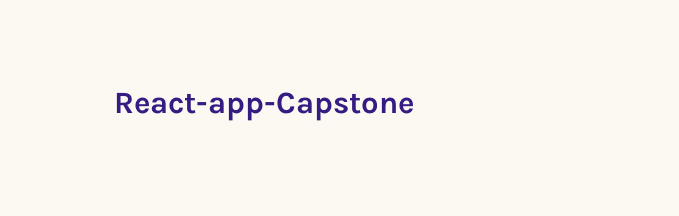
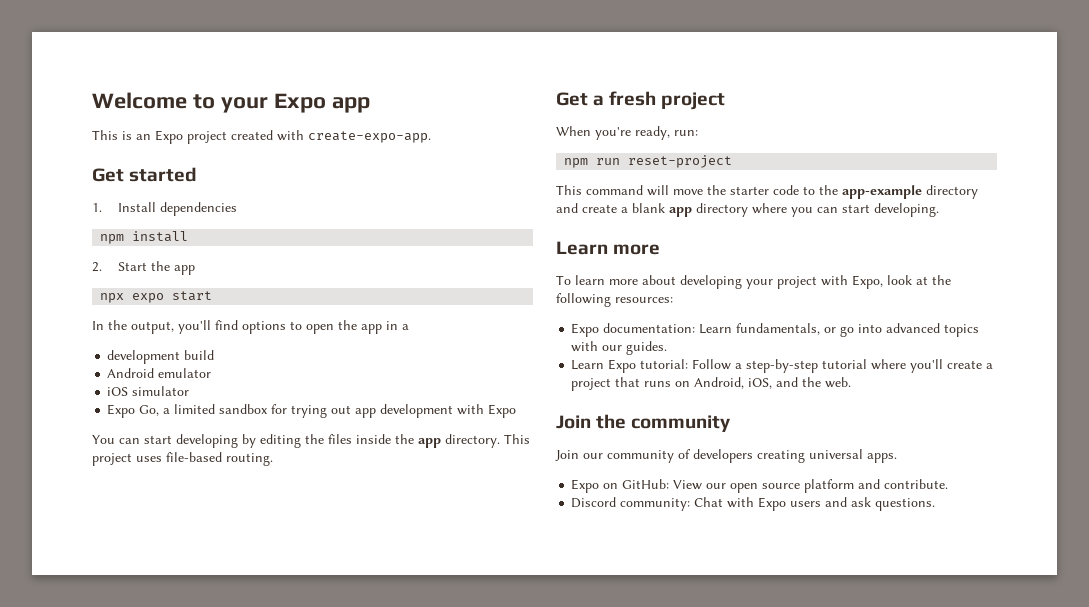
[114,92,414,121] React-app-Capstone -> [92,92,370,113] [92,130,431,144] [92,167,198,182] [92,202,237,216] [100,231,189,244] [92,261,195,275] [100,291,213,303] [92,320,409,334] [107,350,215,364] [107,368,212,378] [107,386,190,396] [107,404,517,418] [92,434,530,448] [92,452,273,466] [556,91,726,110] [556,126,698,140] [564,155,733,168] [556,185,978,199] [556,203,939,217] [556,241,661,255] [556,275,951,289] [556,293,673,307] [571,323,980,337] [571,341,668,355] [571,359,994,373] [571,377,852,391] [556,414,731,432] [555,449,897,463] [571,479,949,493] [571,497,936,511] Welcome to your Expo app // This is an Expo project created with create-expo-app. // Get started // 1. Install dependencies // npm install // 2. Start the app // npx expo start // In the output, you'll find options to open the app in a // development build // Android emulator // iOS simulator // Expo Go, a limited sandbox for trying out app development with Expo // You can start developing by editing the files inside the app directory. This project uses file-based routing. // Get a fresh project // When you're ready, run: // npm run reset-project // This command will move the starter code to the app-example directory and create a blank app directory where you can start developing. // Learn more // To learn more about developing your project with Expo, look at the following resources: // Expo documentation: Learn fundamentals, or go into advanced topics with our guides. // Learn Expo tutorial: Follow a step-by-step tutorial where you'll create a project that runs on Android, iOS, and the web. // Join the community // Join our community of developers creating universal apps. // Expo on GitHub: View our open source platform and contribute. // Discord community: Chat with Expo users and ask questions.

